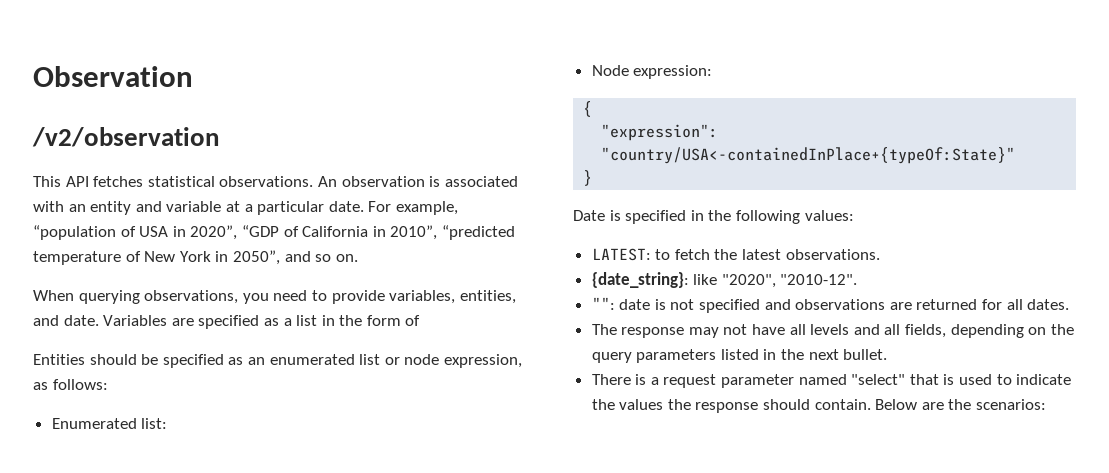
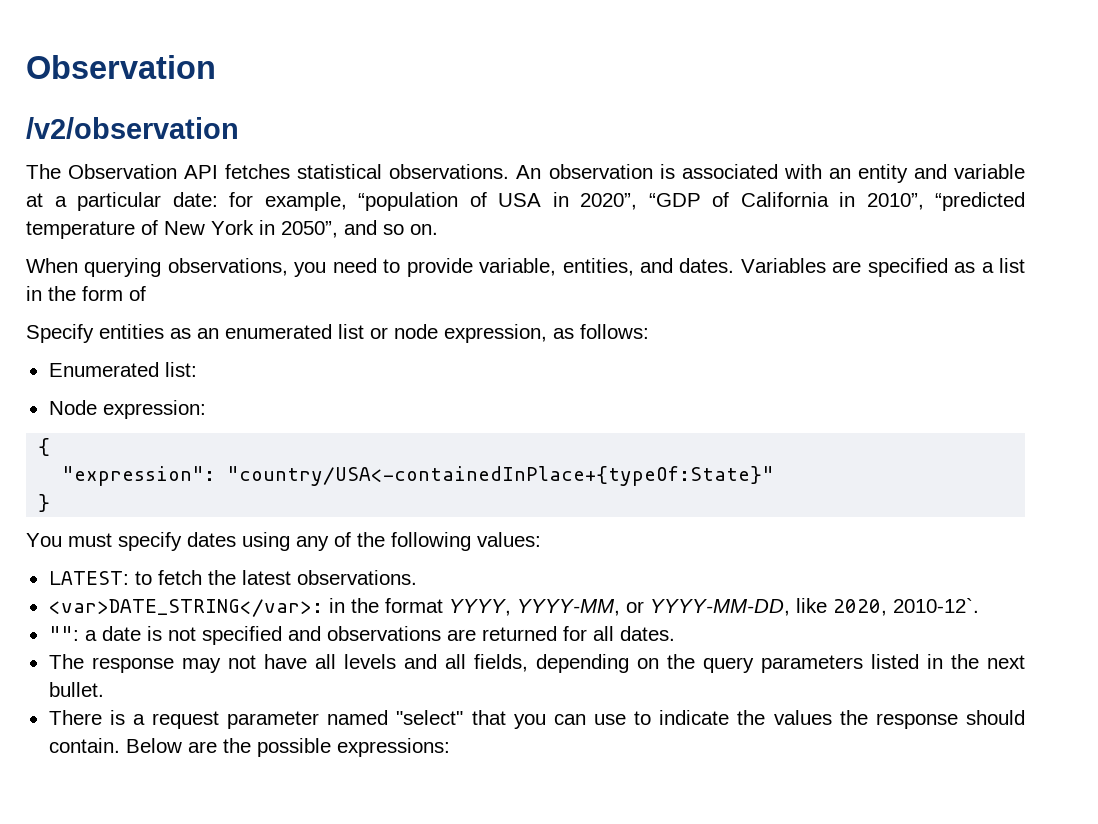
[33,176,61,187] This -> [26,164,178,179] The Observation
[328,201,392,212] date. For -> [172,192,253,207] date: for
[389,290,456,304] variables, -> [479,258,557,276] variable,
[63,315,99,326] date. -> [679,258,735,273] dates.
[33,354,224,368] Entities should be specified -> [26,324,164,343] Specify entities
[573,210,704,224] Date is specified in -> [26,532,351,551] You must specify dates using any of
[591,272,858,288] {date_string}: like "2020", "2010-12". -> [48,598,979,617] <var>DATE_STRING</var>: in the format YYYY, YYYY-MM, or YYYY-MM-DD, like 2020, 2010-12`.
(615, 303) none -> [84,630,97,641] a
[943,374,993,385] is used -> [513,714,626,729] you can use
[976,399,1047,410] scenarios: -> [256,738,450,757] possible expressions:

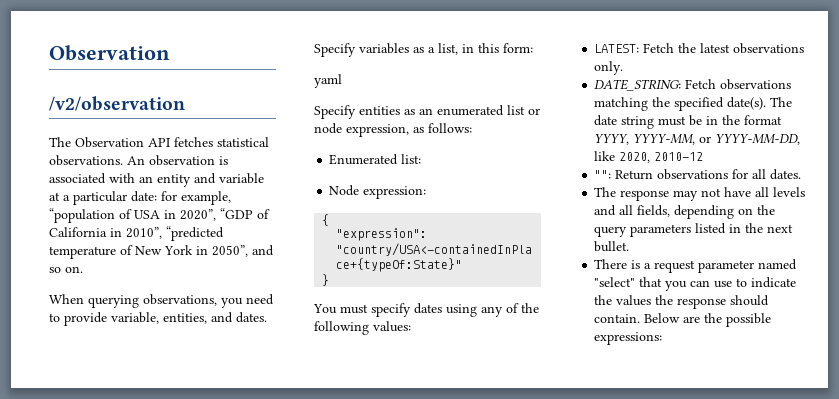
[740,258,1025,277] [26,286,146,301] Variables are specified as a list in the form of -> [314,43,533,57] [314,74,342,88] Specify variables as a list, in this form: // yaml
[134,570,417,585] [48,599,323,617] to fetch the latest observations. // <var>DATE_STRING</var>: -> [643,43,805,54] [594,61,624,75] [594,79,792,91] [594,97,793,111] [594,115,703,129] Fetch the latest observations only. // DATE_STRING: Fetch observations matching the specified date(s). The date string must be
[892,598,979,613] 2010-12`. -> [654,152,704,161] 2010-12
[84,626,557,645] a date is not specified and observations are returned -> [615,169,729,180] Return observations

